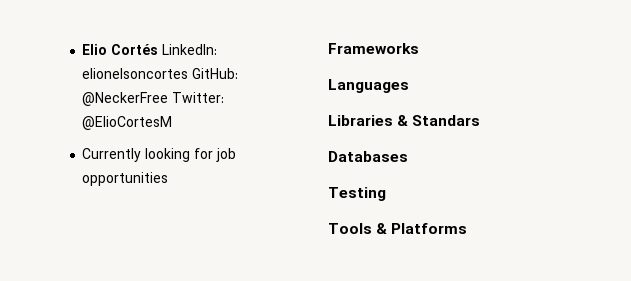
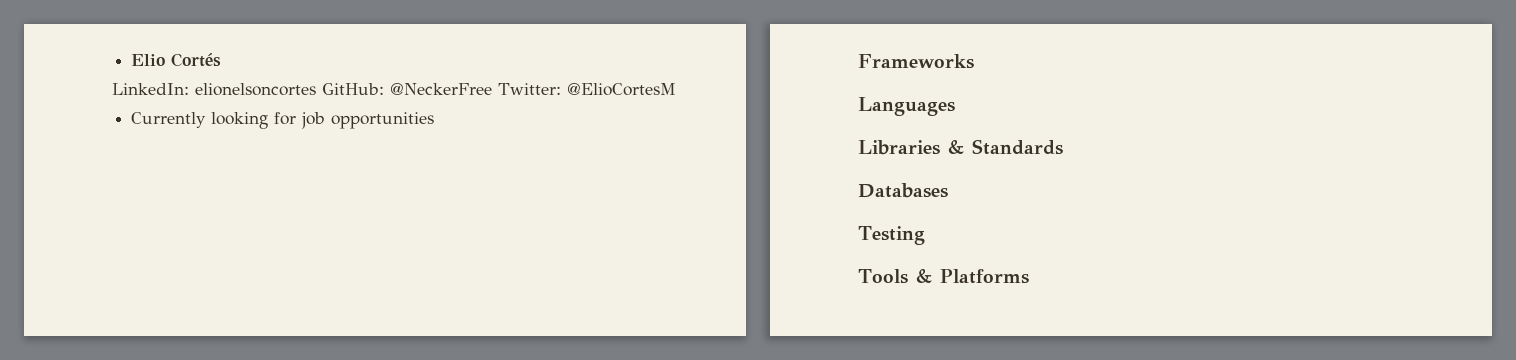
(159, 49) none -> (222, 60) //
[412,115,481,126] Standars -> [972,139,1063,155] Standards

